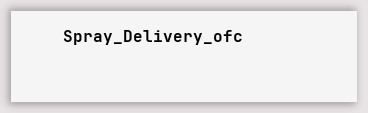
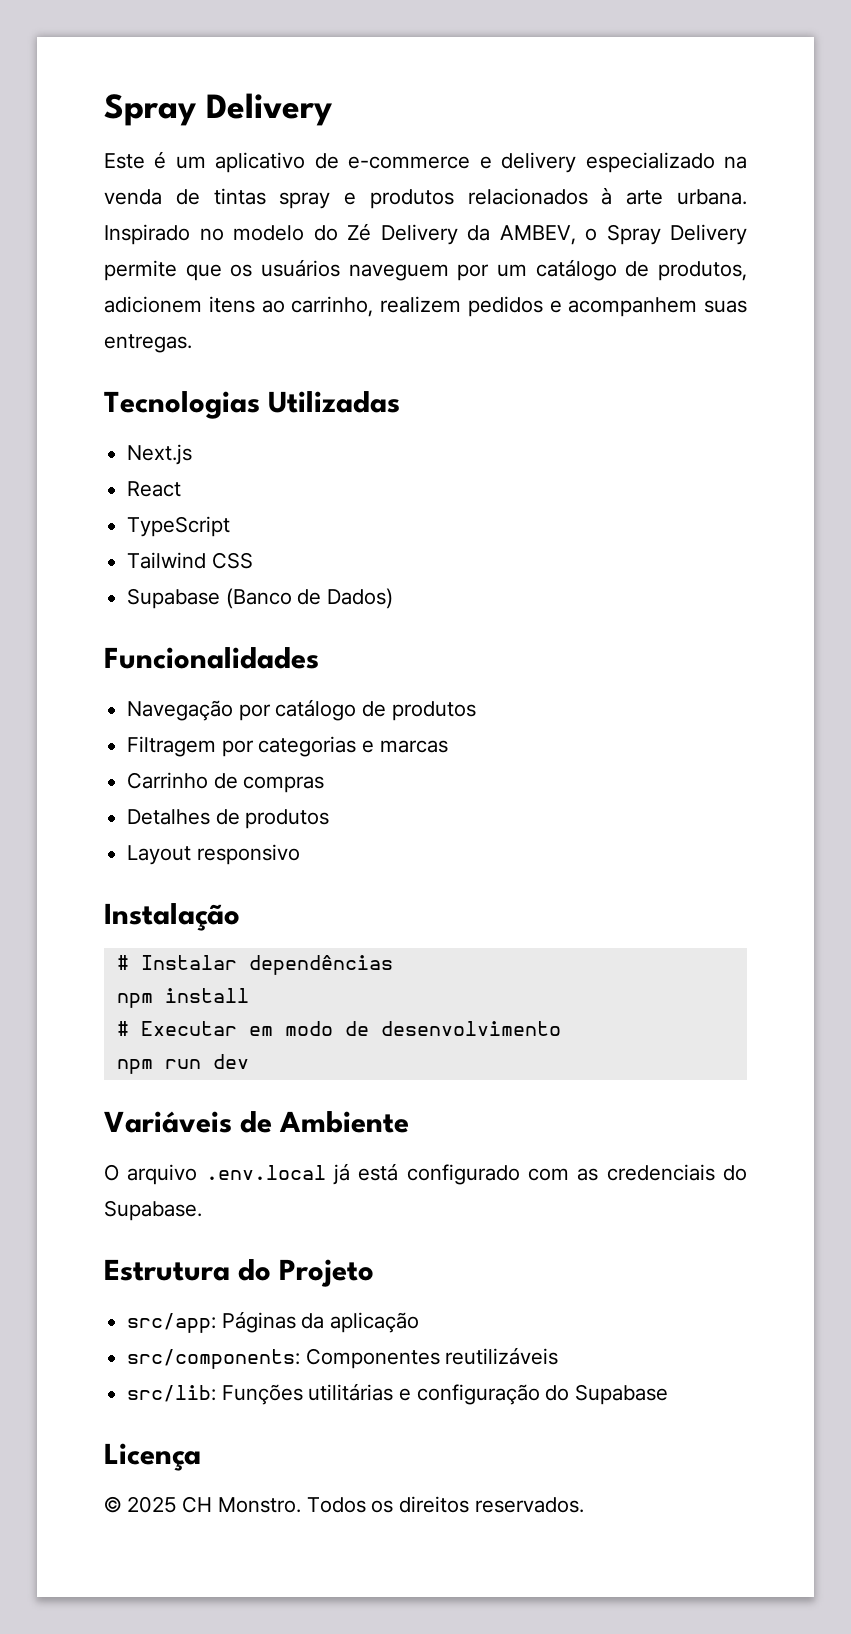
[63,30,243,45] Spray_Delivery_ofc -> [104,93,332,126] [104,151,748,173] [104,187,748,209] [104,223,747,245] [104,259,747,281] [104,296,747,317] [104,334,192,353] [104,391,401,419] [127,444,193,465] [127,481,182,497] [127,516,231,537] [127,552,253,569] [127,588,394,609] [104,647,319,669] [127,699,476,721] [127,736,448,757] [127,772,325,793] [127,809,330,829] [127,844,300,865] [104,903,240,931] [116,955,393,975] [116,988,249,1008] [116,1021,561,1036] [116,1054,249,1074] [104,1111,410,1133] [104,1163,747,1185] [104,1200,202,1221] [104,1259,375,1287] [127,1311,420,1333] [127,1347,559,1369] [127,1383,669,1405] [104,1443,201,1471] [104,1496,584,1513] Spray Delivery // Este é um aplicativo de e-commerce e delivery especializado na venda de tintas spray e produtos relacionados à arte urbana. Inspirado no modelo do Zé Delivery da AMBEV, o Spray Delivery permite que os usuários naveguem por um catálogo de produtos, adicionem itens ao carrinho, realizem pedidos e acompanhem suas entregas. // Tecnologias Utilizadas // Next.js // React // TypeScript // Tailwind CSS // Supabase (Banco de Dados) // Funcionalidades // Navegação por catálogo de produtos // Filtragem por categorias e marcas // Carrinho de compras // Detalhes de produtos // Layout responsivo // Instalação // # Instalar dependências // npm install // # Executar em modo de desenvolvimento // npm run dev // Variáveis de Ambiente // O arquivo .env.local já está configurado com as credenciais do Supabase. // Estrutura do Projeto // src/app: Páginas da aplicação // src/components: Componentes reutilizáveis // src/lib: Funções utilitárias e configuração do Supabase // Licença // © 2025 CH Monstro. Todos os direitos reservados.

